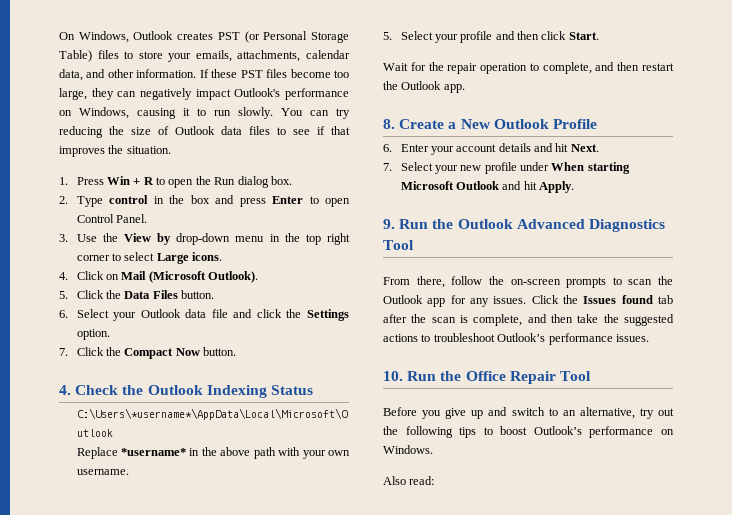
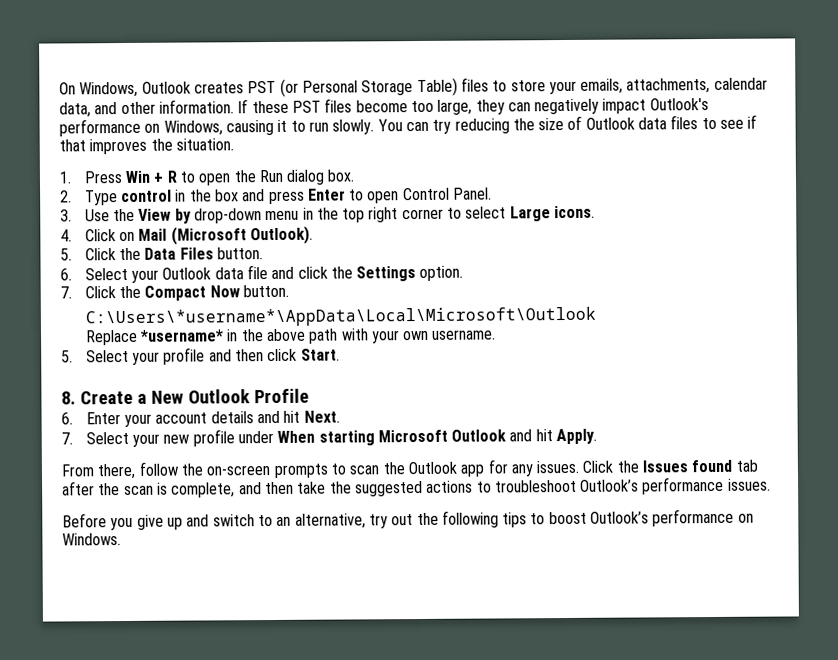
[59,385,313,398] // 4. Check the Outlook Indexing Status -> (289, 291) none
[383,62,674,74] [383,81,465,93] // Wait for the repair operation to complete, and then restart the Outlook app. -> (340, 354) none
[383,219,665,232] [383,240,414,250] // 9. Run the Outlook Advanced Diagnostics Tool -> (598, 436) none
[383,371,591,384] // 10. Run the Office Repair Tool -> (771, 484) none
[383,476,435,485] // Also read: -> (121, 539) none

